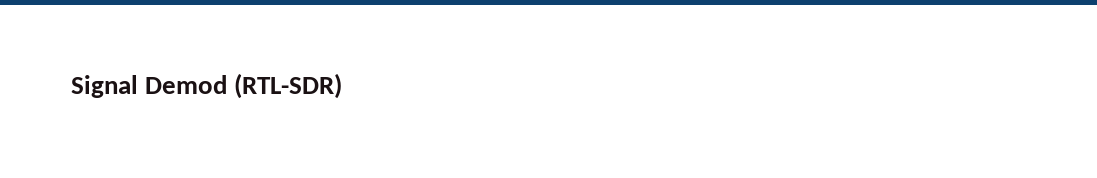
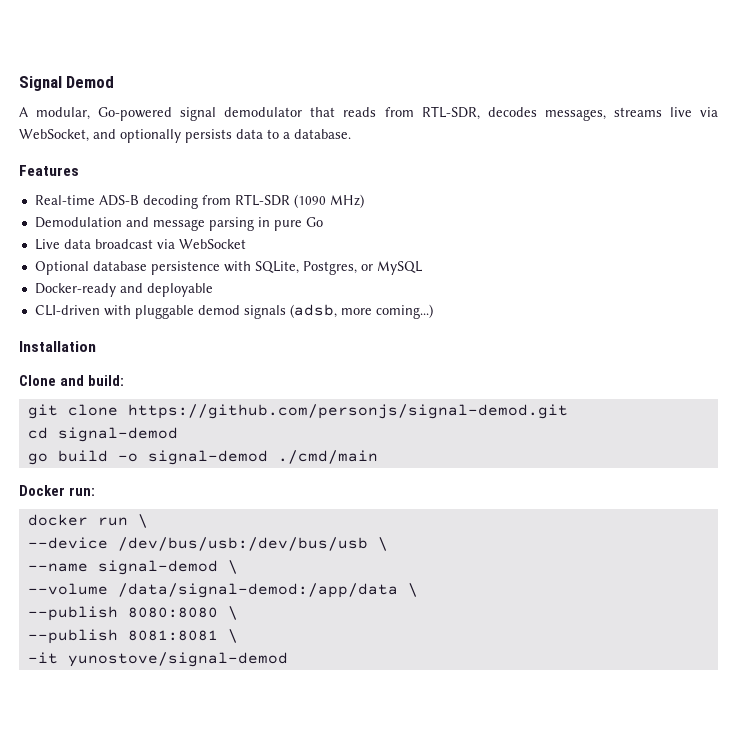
[234,73,343,99] (RTL-SDR) -> [19,106,719,121] [19,129,351,143] [19,165,79,176] [34,194,364,209] [34,217,323,231] [34,239,246,250] [34,261,422,275] [34,283,213,297] [34,304,433,319] [19,341,96,352] [19,375,124,386] [27,404,568,419] [27,427,178,442] [27,450,378,465] [19,485,95,496] [27,514,148,528] [27,537,388,551] [27,560,238,575] [27,583,418,598] [27,606,238,621] [27,629,238,644] [27,652,288,667] // A modular, Go-powered signal demodulator that reads from RTL-SDR, decodes messages, streams live via WebSocket, and optionally persists data to a database. // Features // Real-time ADS-B decoding from RTL-SDR (1090 MHz) // Demodulation and message parsing in pure Go // Live data broadcast via WebSocket // Optional database persistence with SQLite, Postgres, or MySQL // Docker-ready and deployable // CLI-driven with pluggable demod signals (adsb, more coming...) // Installation // Clone and build: // git clone https://github.com/personjs/signal-demod.git // cd signal-demod // go build -o signal-demod ./cmd/main // Docker run: // docker run \ // --device /dev/bus/usb:/dev/bus/usb \ // --name signal-demod \ // --volume /data/signal-demod:/app/data \ // --publish 8080:8080 \ // --publish 8081:8081 \ // -it yunostove/signal-demod

